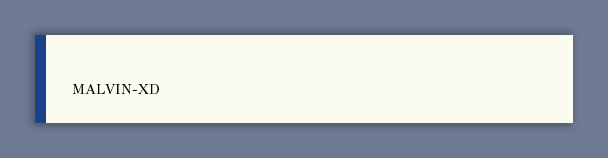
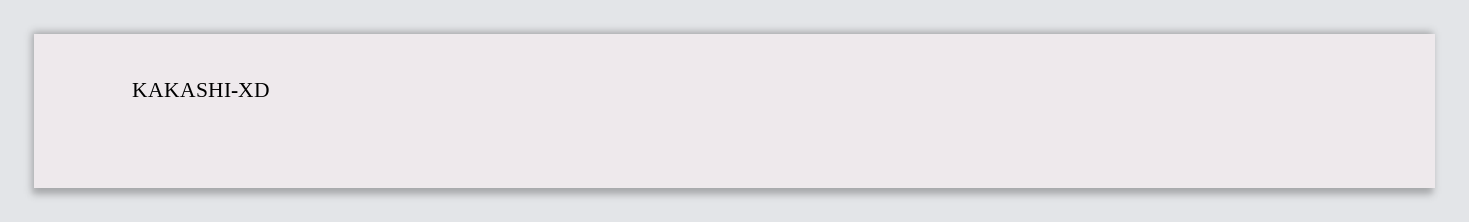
[72,84,160,95] MALVIN-XD -> [132,83,270,97] KAKASHI-XD

